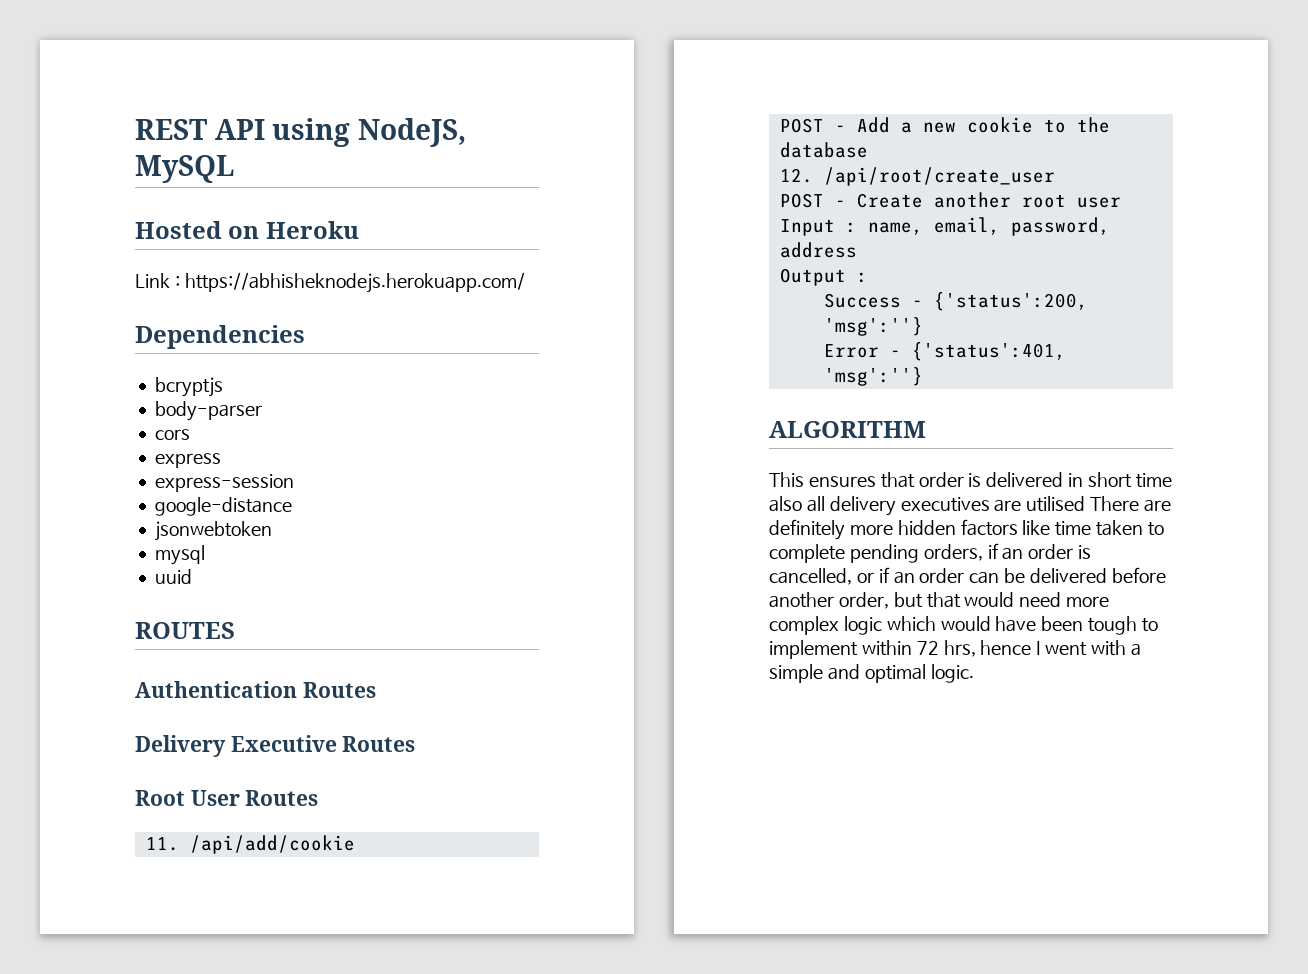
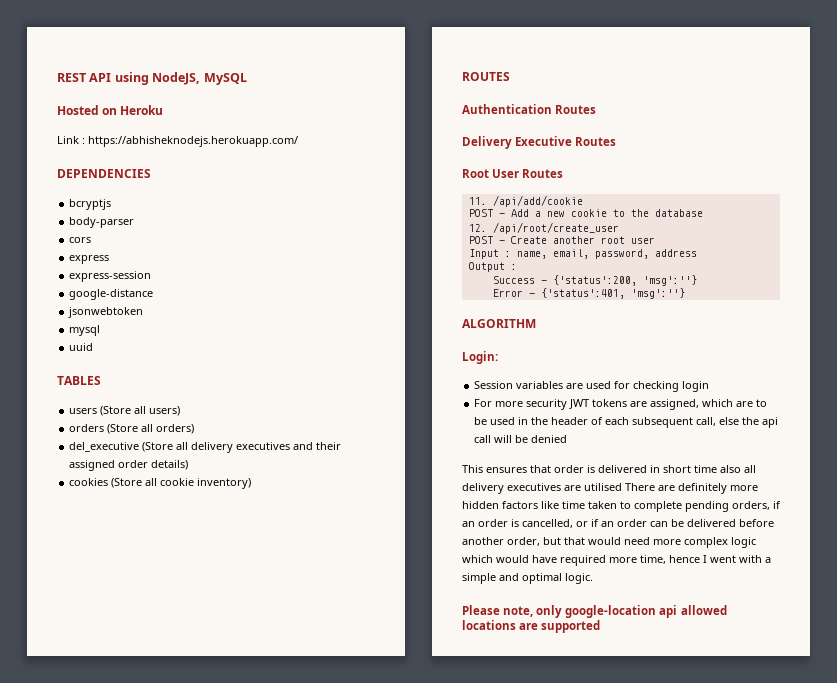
[135,325,305,349] Dependencies -> [57,169,151,178] DEPENDENCIES
(192, 576) none -> [57,376,101,385] [69,406,181,416] [69,424,195,434] [69,442,342,453] [69,460,189,471] [69,478,252,489] // TABLES // users (Store all users) // orders (Store all orders) // del_executive (Store all delivery executives and their assigned order details) // cookies (Store all cookie inventory)
(926, 429) none -> [462,351,498,364] [474,381,710,392] [474,399,768,410] [474,417,779,428] [474,435,568,443] // Login: // Session variables are used for checking login // For more security JWT tokens are assigned, which are to be used in the header of each subsequent call, else the api call will be denied
[1041,616,1159,635] [769,640,976,659] been tough to implement within 72 hrs, -> [560,555,666,566] required more time,
(974, 673) none -> [462,605,727,618] [462,620,601,633] // Please note, only google-location api allowed locations are supported

